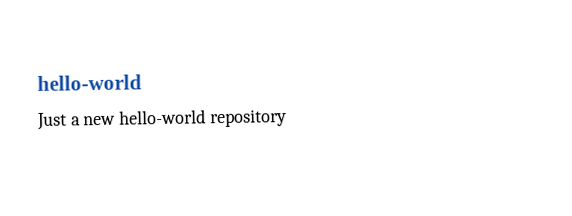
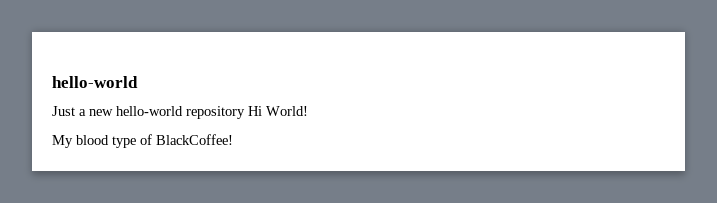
(287, 118) none -> [248,106,308,116] [52,134,233,148] Hi World! // My blood type of BlackCoffee!

